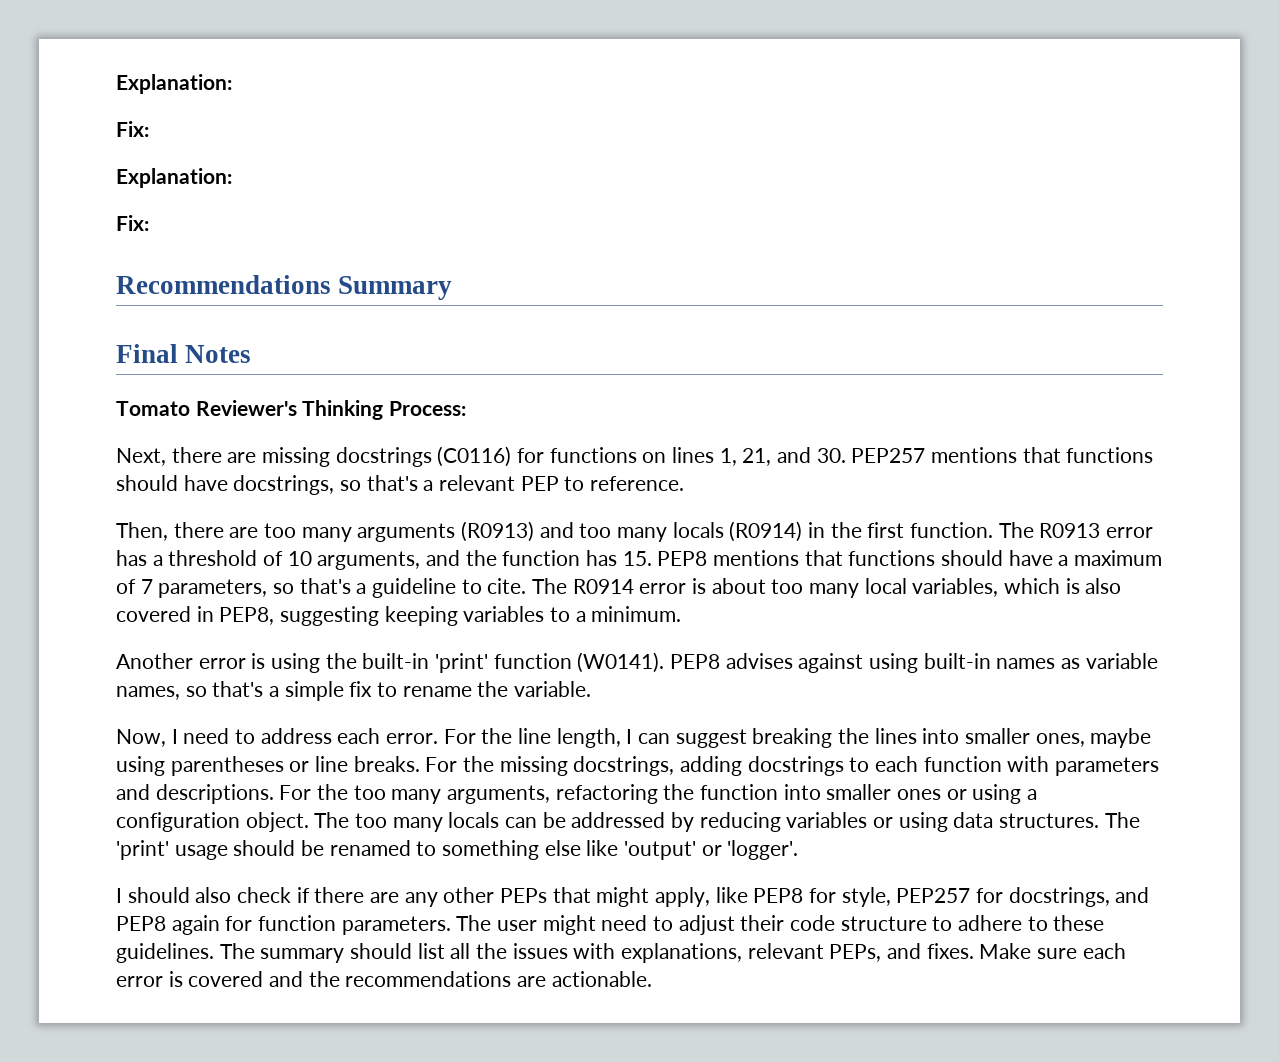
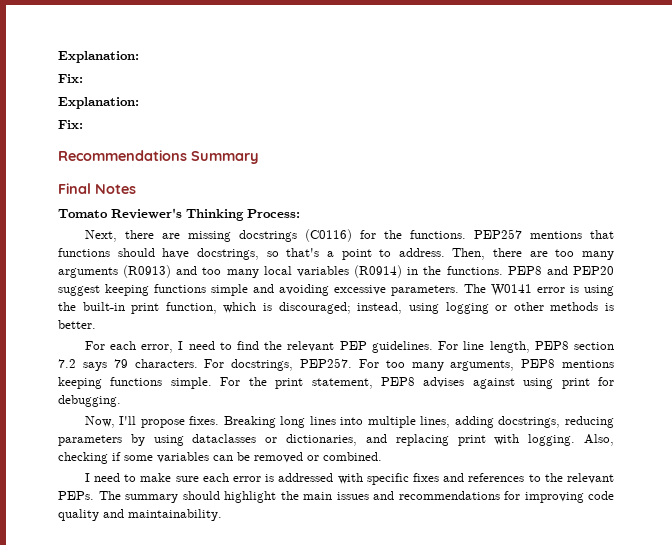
[549,447,846,466] functions on lines 1, 21, and 30. -> [383,230,466,239] the functions.
[439,475,685,491] relevant PEP to reference. // -> [341,248,445,260] point to address.
[672,522,724,538] locals -> [263,266,349,277] local variables
[867,522,1154,538] [116,550,1163,570] [116,578,1122,598] [116,606,682,626] [116,653,193,669] first function. The R0913 error has a threshold of 10 arguments, and the function has 15. PEP8 mentions that functions should have a maximum of 7 parameters, so that's a guideline to cite. The R0914 error is about too many local variables, which is also covered in PEP8, suggesting keeping variables to a minimum. // Another -> [446,266,614,275] [58,284,532,296] functions. PEP8 and PEP20 suggest keeping functions simple and avoiding excessive parameters. The W0141
[435,652,1158,673] [116,681,592,701] [116,728,1152,748] [116,756,1160,776] [116,784,1038,804] [116,812,1140,832] [116,840,799,860] [116,887,1150,907] [116,915,1105,935] [116,943,1126,963] [116,971,652,987] 'print' function (W0141). PEP8 advises against using built-in names as variable names, so that's a simple fix to rename the variable. // Now, I need to address each error. For the line length, I can suggest breaking the lines into smaller ones, maybe using parentheses or line breaks. For the missing docstrings, adding docstrings to each function with parameters and descriptions. For the too many arguments, refactoring the function into smaller ones or using a configuration object. The too many locals can be addressed by reducing variables or using data structures. The 'print' usage should be renamed to something else like 'output' or 'logger'. // I should also check if there are any other PEPs that might apply, like PEP8 for style, PEP257 for docstrings, and PEP8 again for function parameters. The user might need to adjust their code structure to adhere to these guidelines. The summary should list all the issues with explanations, relevant PEPs, and fixes. Make sure each error is covered and the recommendations are actionable. -> [131,302,615,314] [58,320,96,329] [84,341,614,353] [58,358,614,371] [58,377,615,389] [58,395,121,407] [84,416,614,428] [58,434,614,446] [58,452,382,464] [84,473,614,485] [58,491,614,503] [58,509,222,521] print function, which is discouraged; instead, using logging or other methods is better. // For each error, I need to find the relevant PEP guidelines. For line length, PEP8 section 7.2 says 79 characters. For docstrings, PEP257. For too many arguments, PEP8 mentions keeping functions simple. For the print statement, PEP8 advises against using print for debugging. // Now, I'll propose fixes. Breaking long lines into multiple lines, adding docstrings, reducing parameters by using dataclasses or dictionaries, and replacing print with logging. Also, checking if some variables can be removed or combined. // I need to make sure each error is addressed with specific fixes and references to the relevant PEPs. The summary should highlight the main issues and recommendations for improving code quality and maintainability.

